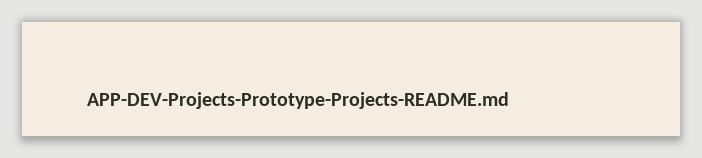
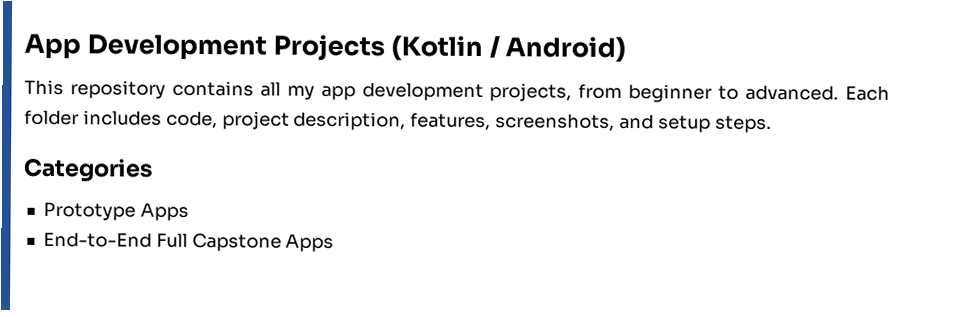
[87,92,509,109] APP-DEV-Projects-Prototype-Projects-README.md -> [24,33,627,62] [24,79,890,103] [24,109,772,134] [23,157,153,182] [42,201,189,221] [42,231,335,252] App Development Projects (Kotlin / Android) // This repository contains all my app development projects, from beginner to advanced. Each folder includes code, project description, features, screenshots, and setup steps. // Categories // Prototype Apps // End-to-End Full Capstone Apps

